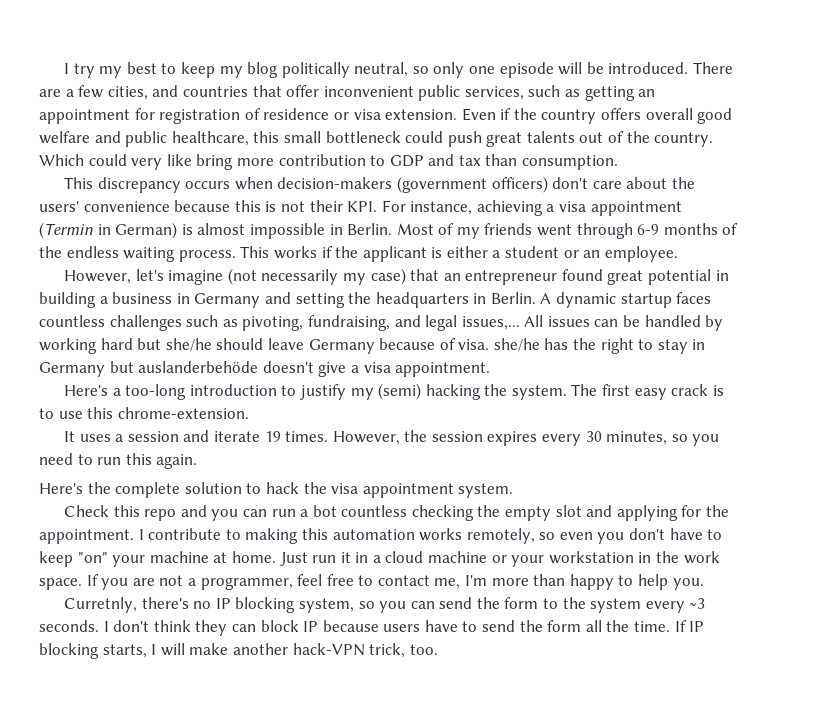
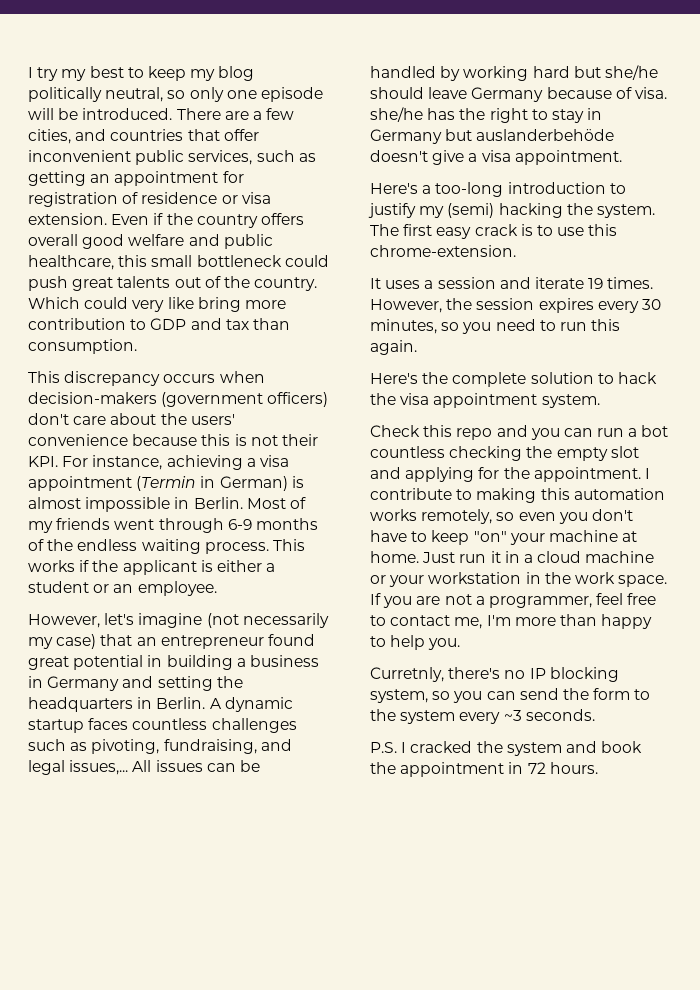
[103,620,705,636] [39,643,438,659] I don't think they can block IP because users have to send the form all the time. If IP blocking starts, I will make another hack-VPN trick, too. -> [370,741,643,756] [370,762,598,777] // P.S. I cracked the system and book the appointment in 72 hours.

